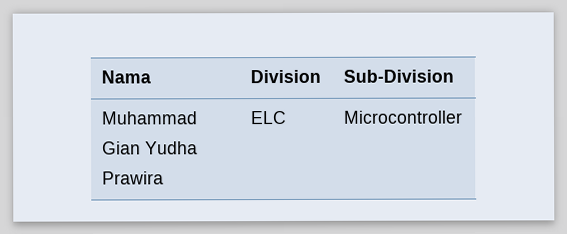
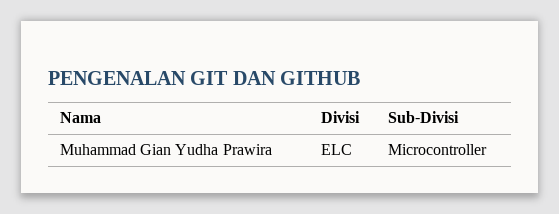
(101, 77) none -> [48,71,361,85] PENGENALAN GIT DAN GITHUB //
[250,69,322,84] [343,69,455,83] Division | Sub-Division -> [320,111,360,123] [387,111,459,123] Divisi | Sub-Divisi

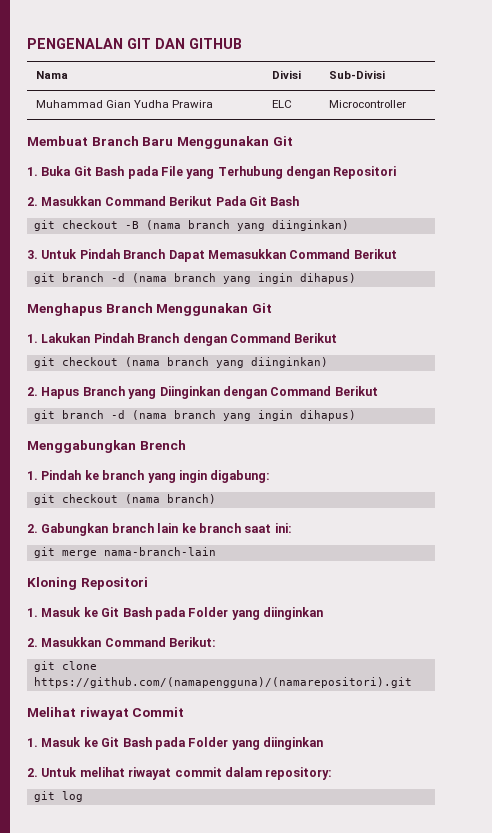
(487, 149) none -> [27,136,293,149] [27,166,397,179] [27,196,300,206] [33,220,349,231] [27,249,397,262] [33,273,356,284] [27,303,272,316] [27,333,338,346] [33,357,328,368] [27,386,378,399] [33,410,356,421] [27,440,186,453] [27,470,271,483] [33,494,216,505] [27,523,292,536] [33,547,216,558] [27,577,148,590] [27,607,323,620] [27,637,217,647] [33,661,97,672] [33,677,412,688] [27,707,185,720] [27,737,323,750] [27,767,333,780] [33,791,83,802] // Membuat Branch Baru Menggunakan Git // 1. Buka Git Bash pada File yang Terhubung dengan Repositori // 2. Masukkan Command Berikut Pada Git Bash // git checkout -B (nama branch yang diinginkan) // 3. Untuk Pindah Branch Dapat Memasukkan Command Berikut // git branch -d (nama branch yang ingin dihapus) // Menghapus Branch Menggunakan Git // 1. Lakukan Pindah Branch dengan Command Berikut // git checkout (nama branch yang diinginkan) // 2. Hapus Branch yang Diinginkan dengan Command Berikut // git branch -d (nama branch yang ingin dihapus) // Menggabungkan Brench // 1. Pindah ke branch yang ingin digabung: // git checkout (nama branch) // 2. Gabungkan branch lain ke branch saat ini: // git merge nama-branch-lain // Kloning Repositori // 1. Masuk ke Git Bash pada Folder yang diinginkan // 2. Masukkan Command Berikut: // git clone https://github.com/(namapengguna)/(namarepositori).git // Melihat riwayat Commit // 1. Masuk ke Git Bash pada Folder yang diinginkan // 2. Untuk melihat riwayat commit dalam repository: // git log

